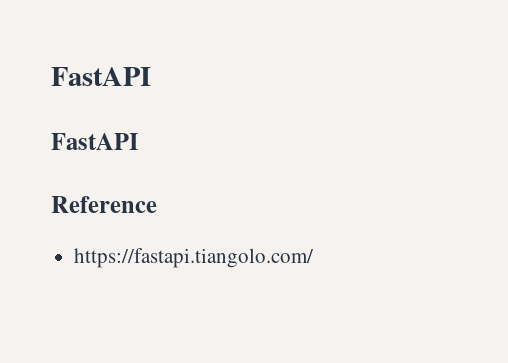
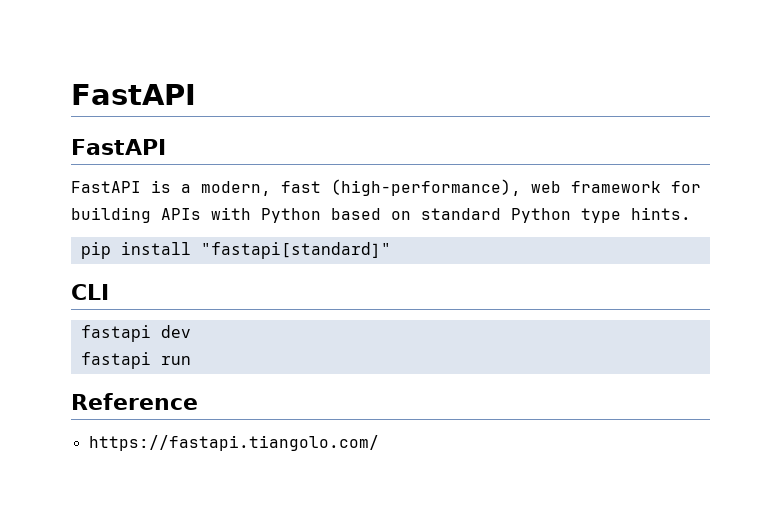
[51,67,151,86] [51,133,139,150] FastAPI // FastAPI -> [71,84,196,105] [71,139,166,155] [71,179,701,196] [71,207,691,223] [80,242,391,259] [71,284,109,300] [80,325,191,342] [80,352,191,369] FastAPI // FastAPI // FastAPI is a modern, fast (high-performance), web framework for building APIs with Python based on standard Python type hints. // pip install "fastapi[standard]" // CLI // fastapi dev // fastapi run

